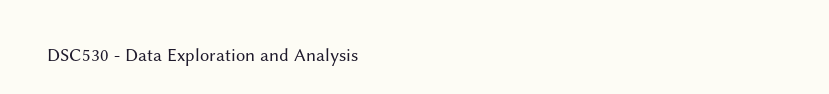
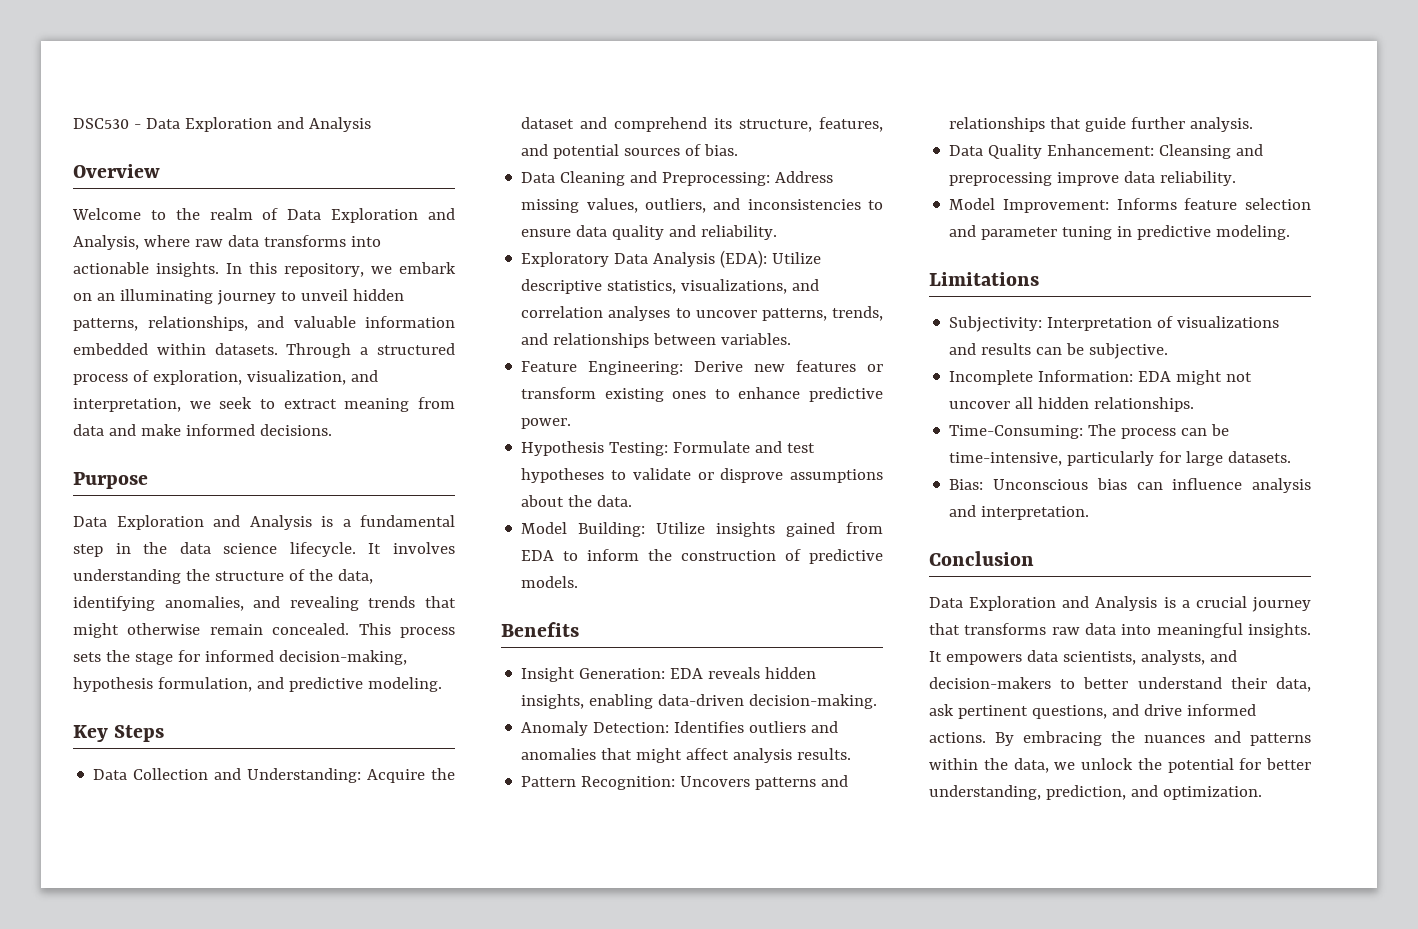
(358, 57) none -> [73,164,160,178] [72,208,455,223] [73,235,381,250] [73,262,456,277] [73,289,404,305] [73,316,455,331] [73,343,455,358] [73,370,378,385] [73,397,455,412] [73,424,332,436] [73,472,148,489] [73,515,455,530] [73,542,455,557] [73,569,373,584] [73,596,456,611] [73,623,455,638] [73,650,407,665] [73,677,442,692] [73,725,165,742] [93,768,455,783] [521,117,883,132] [521,144,739,159] [521,171,834,186] [521,198,883,213] [521,225,778,240] [521,250,822,268] [521,279,820,294] [521,306,883,321] [521,333,792,348] [521,360,883,375] [521,387,883,402] [521,418,572,429] [521,441,816,456] [521,468,883,483] [521,495,633,507] [521,522,883,537] [521,549,883,564] [521,576,579,588] [501,622,579,637] [521,667,817,682] [521,694,878,709] [521,721,839,736] [521,748,852,763] [521,775,849,790] [949,117,1254,132] [949,144,1264,159] [949,171,1237,186] [949,198,1311,213] [949,225,1291,240] [929,272,1039,286] [949,316,1280,332] [949,343,1169,359] [949,370,1253,385] [949,397,1195,412] [949,424,1230,439] [949,451,1292,466] [949,478,1311,493] [949,505,1090,520] [929,551,1034,566] [929,596,1311,612] [929,623,1311,638] [929,650,1237,665] [929,677,1311,692] [929,704,1256,719] [929,731,1311,746] [929,758,1311,773] [929,785,1262,800] // Overview // Welcome to the realm of Data Exploration and Analysis, where raw data transforms into actionable insights. In this repository, we embark on an illuminating journey to unveil hidden patterns, relationships, and valuable information embedded within datasets. Through a structured process of exploration, visualization, and interpretation, we seek to extract meaning from data and make informed decisions. // Purpose // Data Exploration and Analysis is a fundamental step in the data science lifecycle. It involves understanding the structure of the data, identifying anomalies, and revealing trends that might otherwise remain concealed. This process sets the stage for informed decision-making, hypothesis formulation, and predictive modeling. // Key Steps // Data Collection and Understanding: Acquire the dataset and comprehend its structure, features, and potential sources of bias. // Data Cleaning and Preprocessing: Address missing values, outliers, and inconsistencies to ensure data quality and reliability. // Exploratory Data Analysis (EDA): Utilize descriptive statistics, visualizations, and correlation analyses to uncover patterns, trends, and relationships between variables. // Feature Engineering: Derive new features or transform existing ones to enhance predictive power. // Hypothesis Testing: Formulate and test hypotheses to validate or disprove assumptions about the data. // Model Building: Utilize insights gained from EDA to inform the construction of predictive models. // Benefits // Insight Generation: EDA reveals hidden insights, enabling data-driven decision-making. // Anomaly Detection: Identifies outliers and anomalies that might affect analysis results. // Pattern Recognition: Uncovers patterns and relationships that guide further analysis. // Data Quality Enhancement: Cleansing and preprocessing improve data reliability. // Model Improvement: Informs feature selection and parameter tuning in predictive modeling. // Limitations // Subjectivity: Interpretation of visualizations and results can be subjective. // Incomplete Information: EDA might not uncover all hidden relationships. // Time-Consuming: The process can be time-intensive, particularly for large datasets. // Bias: Unconscious bias can influence analysis and interpretation. // Conclusion // Data Exploration and Analysis is a crucial journey that transforms raw data into meaningful insights. It empowers data scientists, analysts, and decision-makers to better understand their data, ask pertinent questions, and drive informed actions. By embracing the nuances and patterns within the data, we unlock the potential for better understanding, prediction, and optimization.

